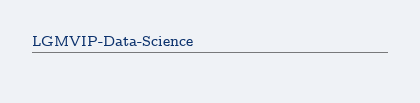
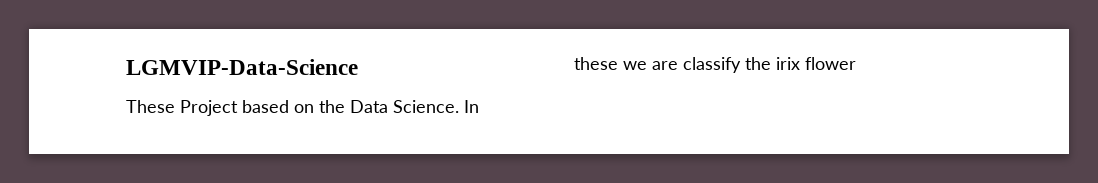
(193, 41) none -> [126,100,479,116] [574,57,856,73] // These Project based on the Data Science. In these we are classify the irix flower

